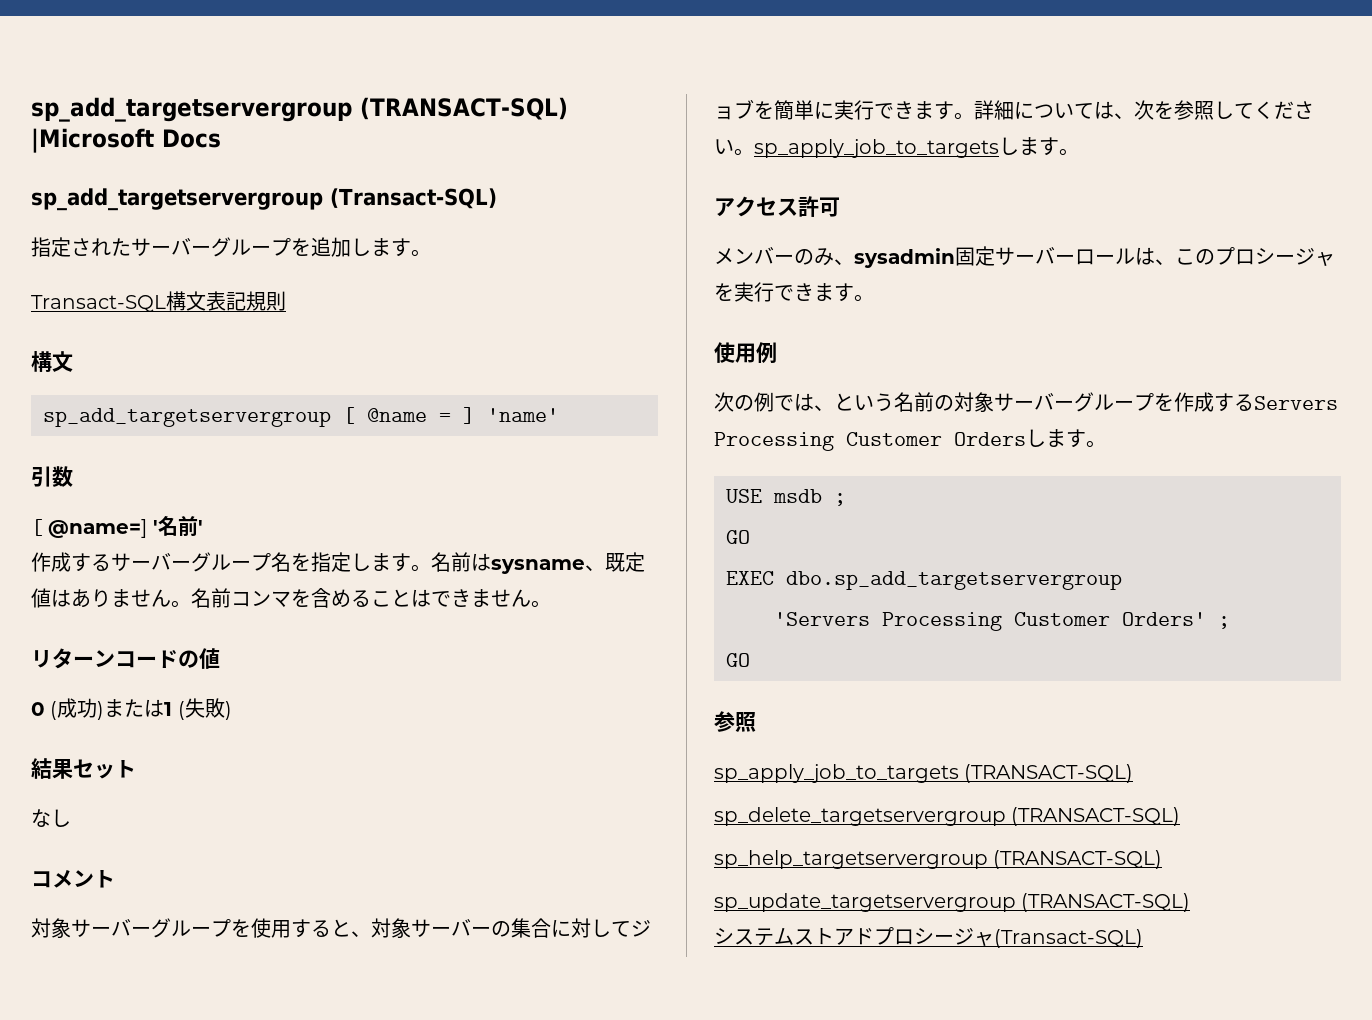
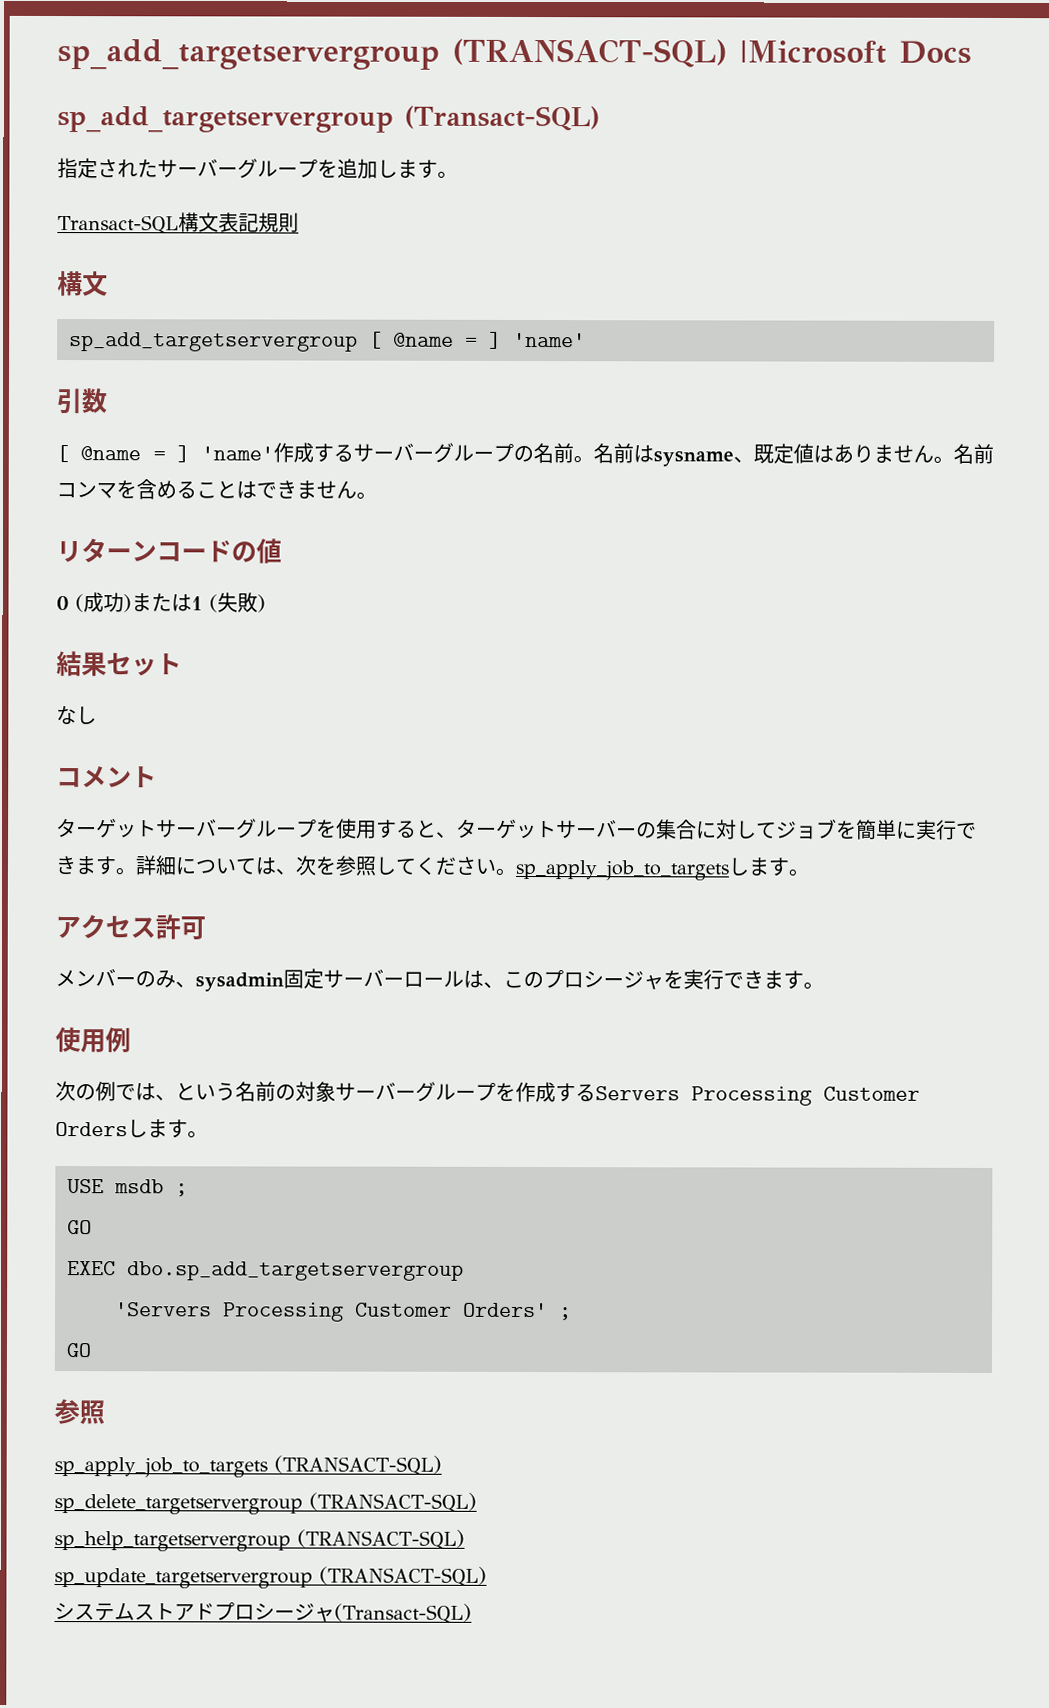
[48,516,203,538] @name=] '名前' // -> [80,445,274,463] @name = ] 'name'
[271,552,411,572] 名を指定します -> [513,443,574,464] の名前
[31,918,71,938] 対象 -> [56,818,157,839] ターゲット
[371,918,411,938] 対象 -> [456,818,557,840] ターゲット

